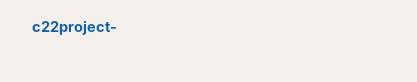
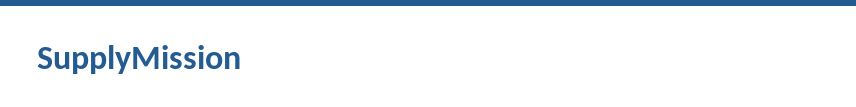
[32,20,117,35] c22project- -> [37,45,241,74] SupplyMission

